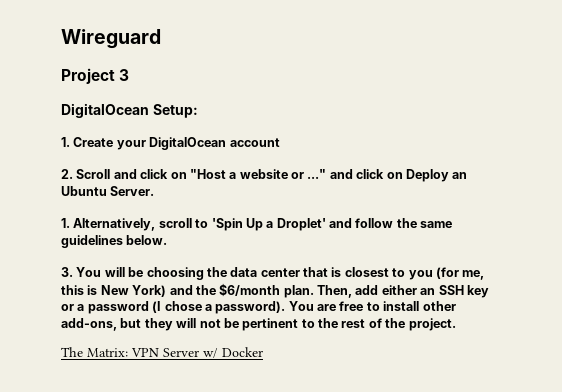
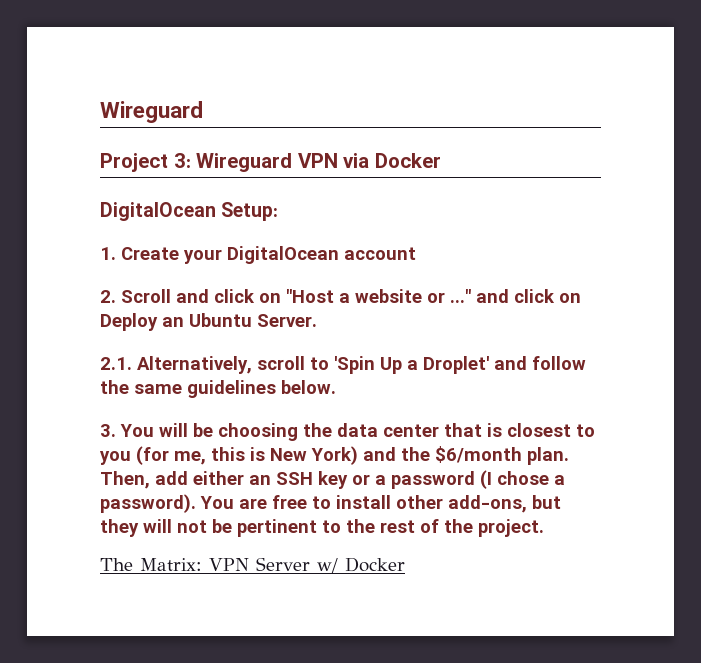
[119,69,130,81] 3 -> [173,153,441,172] 3: Wireguard VPN via Docker
[61,218,70,228] 1. -> [100,357,132,370] 2.1.

